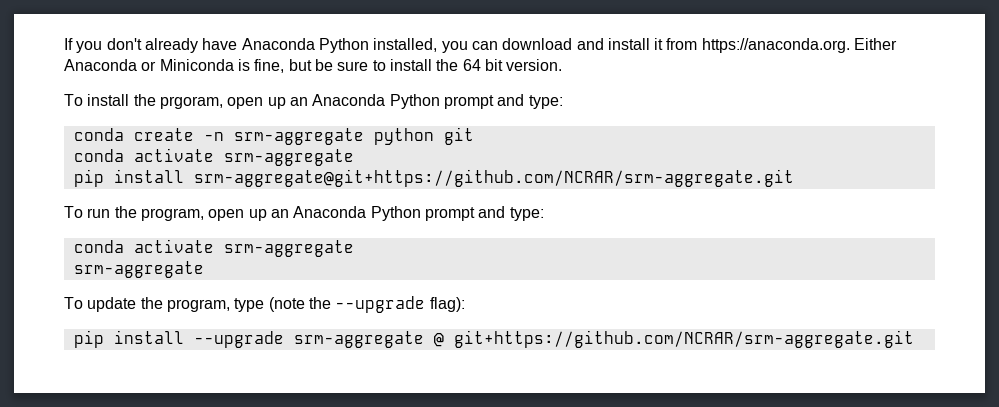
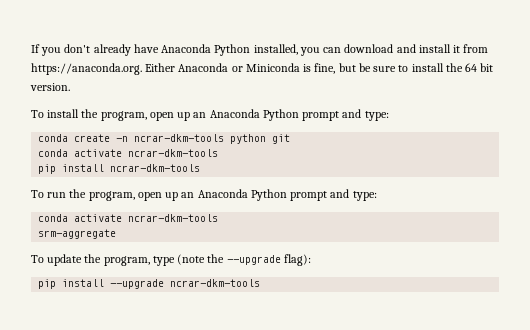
[159,96,223,109] prgoram, -> [100,111,147,121] program,
[233,128,364,145] srm-aggregate -> [134,134,225,142] ncrar-dkm-tools
[223,149,354,166] [73,169,794,187] srm-aggregate // pip install srm-aggregate@git+https://github.com/NCRAR/srm-aggregate.git -> [128,149,219,157] [38,164,201,174] ncrar-dkm-tools // pip install ncrar-dkm-tools
[223,240,354,257] srm-aggregate -> [128,214,219,222] ncrar-dkm-tools
[293,330,914,348] srm-aggregate @ git+https://github.com/NCRAR/srm-aggregate.git -> [170,279,261,287] ncrar-dkm-tools

